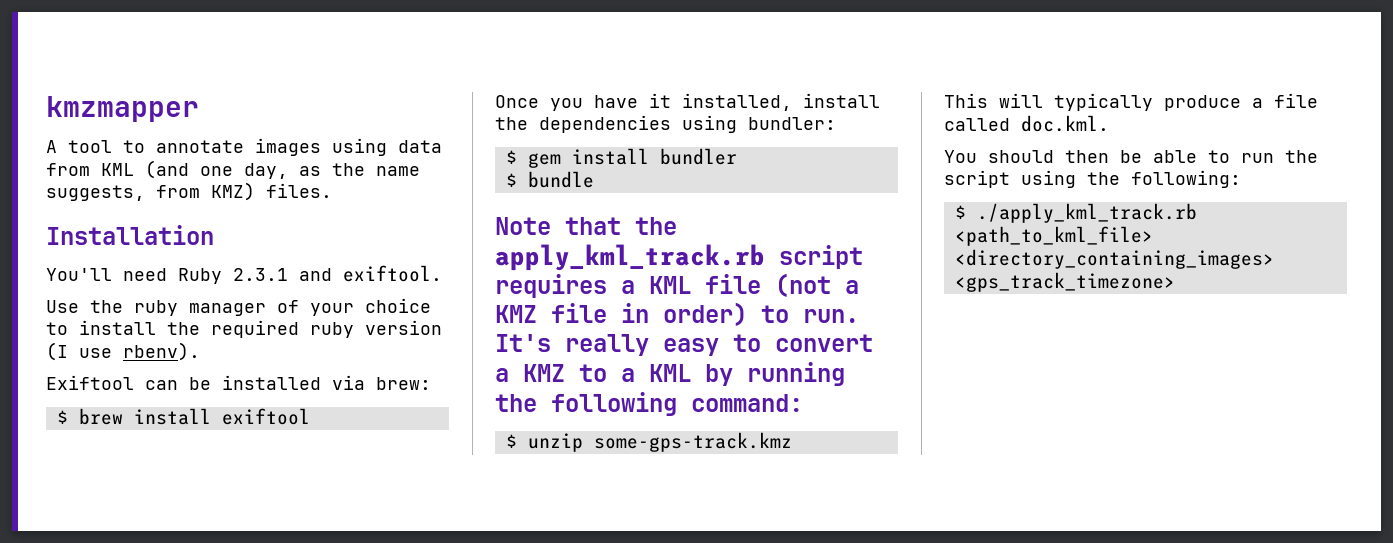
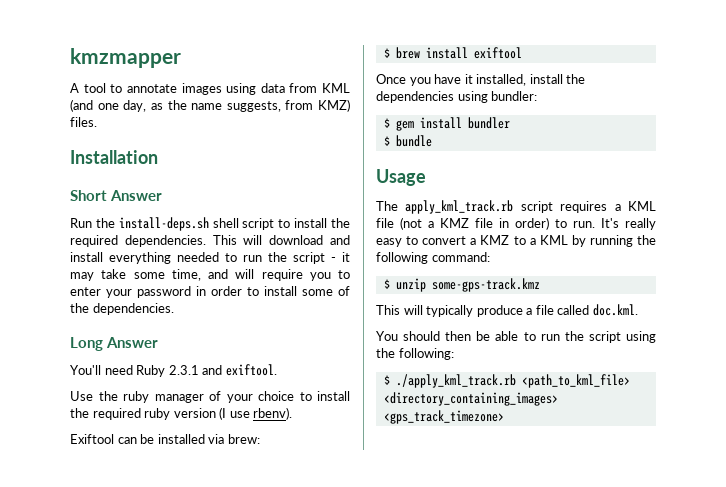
(214, 235) none -> [70,190,163,201] [70,217,350,231] [70,235,351,247] [70,252,350,264] [70,269,350,281] [70,286,350,298] [70,303,174,315] [70,337,159,351] // Short Answer // Run the install-deps.sh shell script to install the required dependencies. This will download and install everything needed to run the script - it may take some time, and will require you to enter your password in order to install some of the dependencies. // Long Answer
[495,217,677,235] Note that the -> [376,169,426,186] [376,201,398,211] Usage // The

